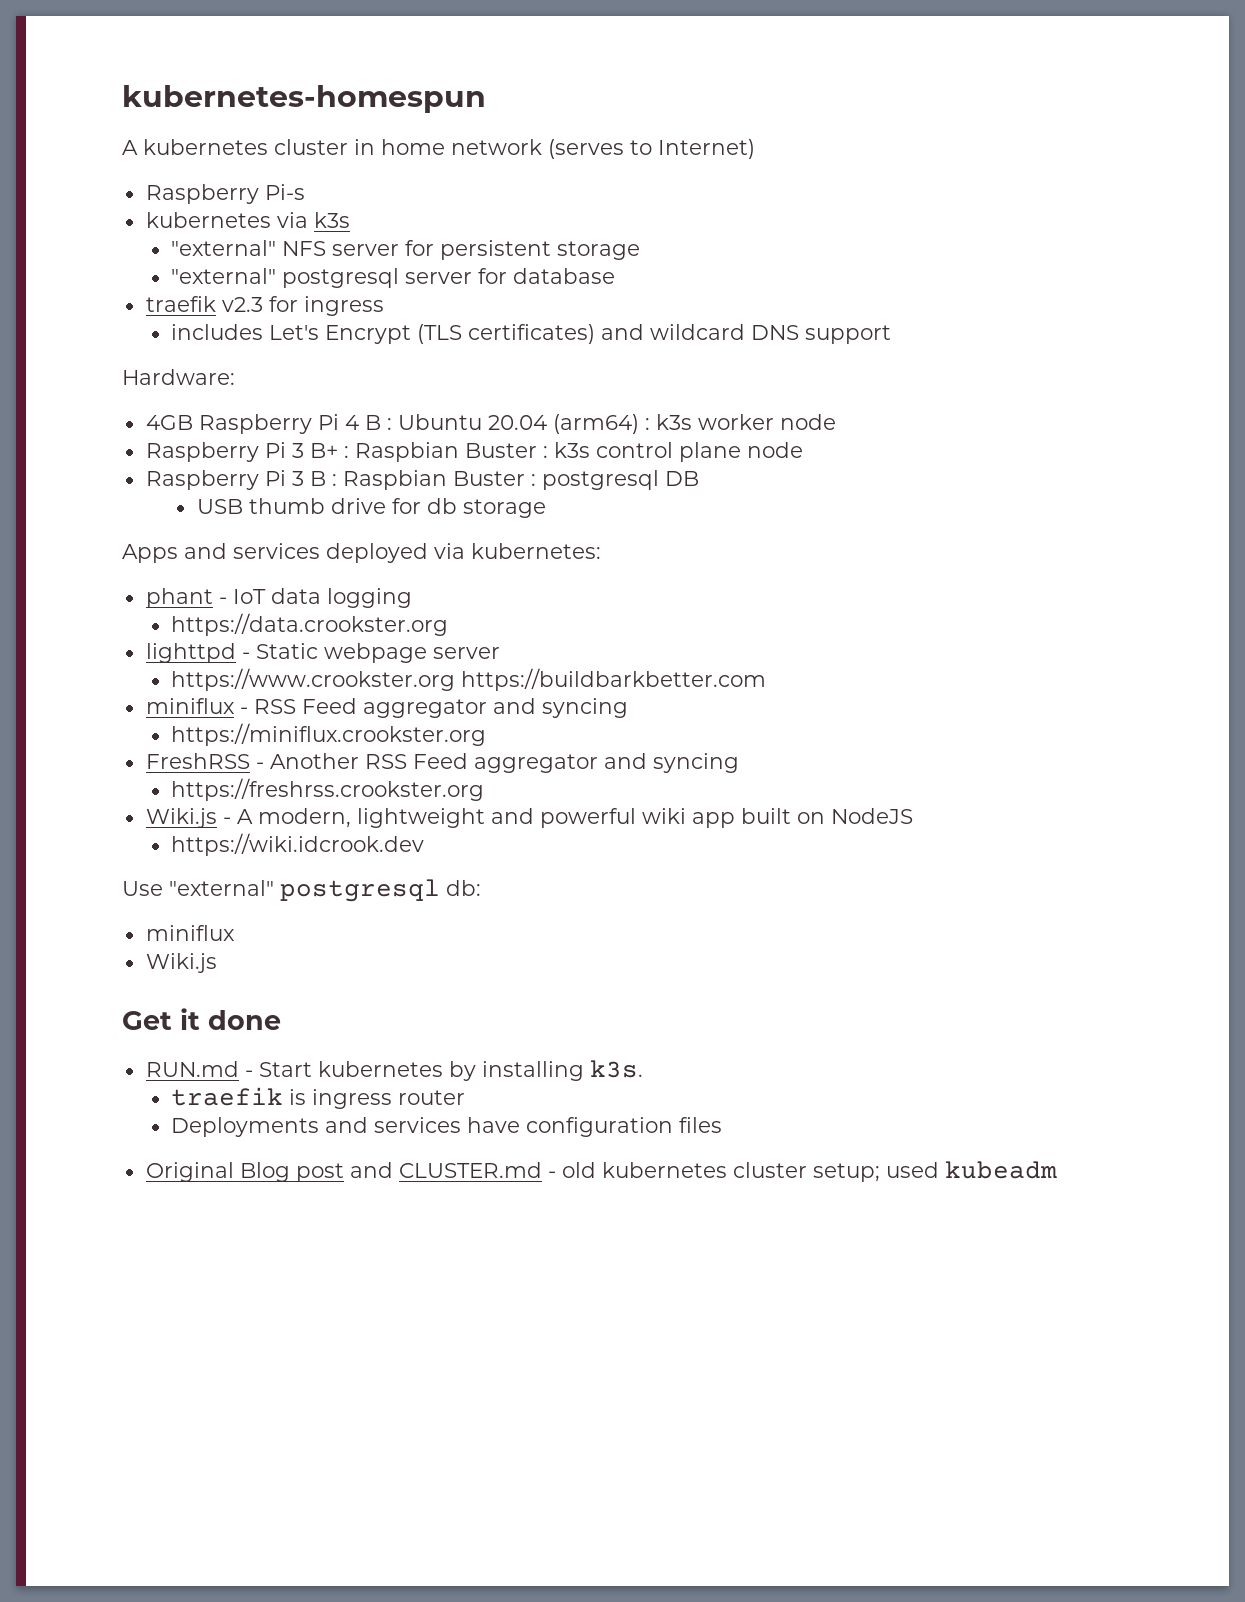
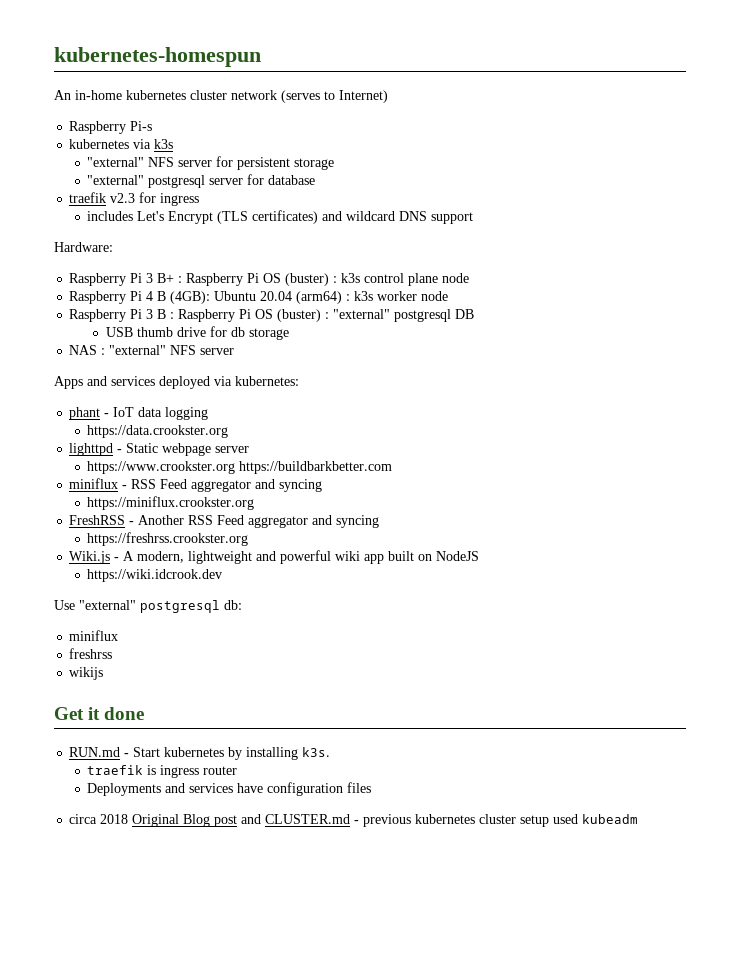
[122,139,445,155] A kubernetes cluster in home -> [54,90,227,100] An in-home kubernetes cluster
[145,415,193,430] 4GB -> [69,273,470,286] Raspberry Pi 3 B+ : Raspberry Pi OS (buster) : k3s control plane node //
[386,418,392,430] : -> [170,291,211,304] (4GB):
[309,442,803,462] [145,470,536,490] B+ : Raspbian Buster : k3s control plane node // Raspberry Pi 3 B : Raspbian Buster : -> [157,309,391,322] B : Raspberry Pi OS (buster) : "external"
(546, 508) none -> [69,345,235,355] // NAS : "external" NFS server
[145,953,217,973] Wiki.js -> [69,648,113,659] [69,667,104,680] freshrss // wikijs
(723, 1125) none -> [69,814,129,824] circa 2018
[561,1162,880,1182] old kubernetes cluster setup; -> [363,814,550,827] previous kubernetes cluster setup

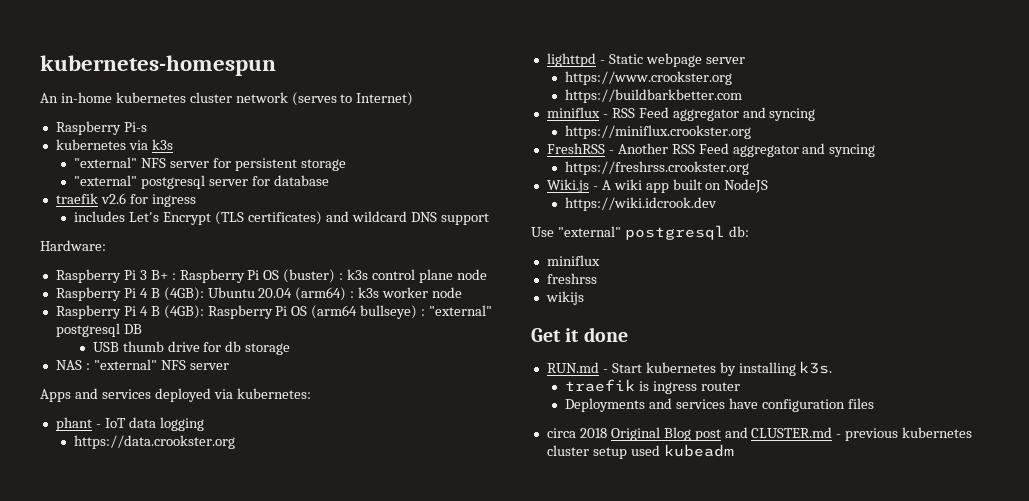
[110,193,136,203] v2.3 -> [100,193,126,204] v2.6
[146,309,322,322] 3 B : Raspberry Pi OS (buster) -> [139,305,418,319] 4 B (4GB): Raspberry Pi OS (arm64 bullseye)
(236, 467) none -> (733, 78) //
[137,550,332,564] modern, lightweight and powerful -> (611, 185) none

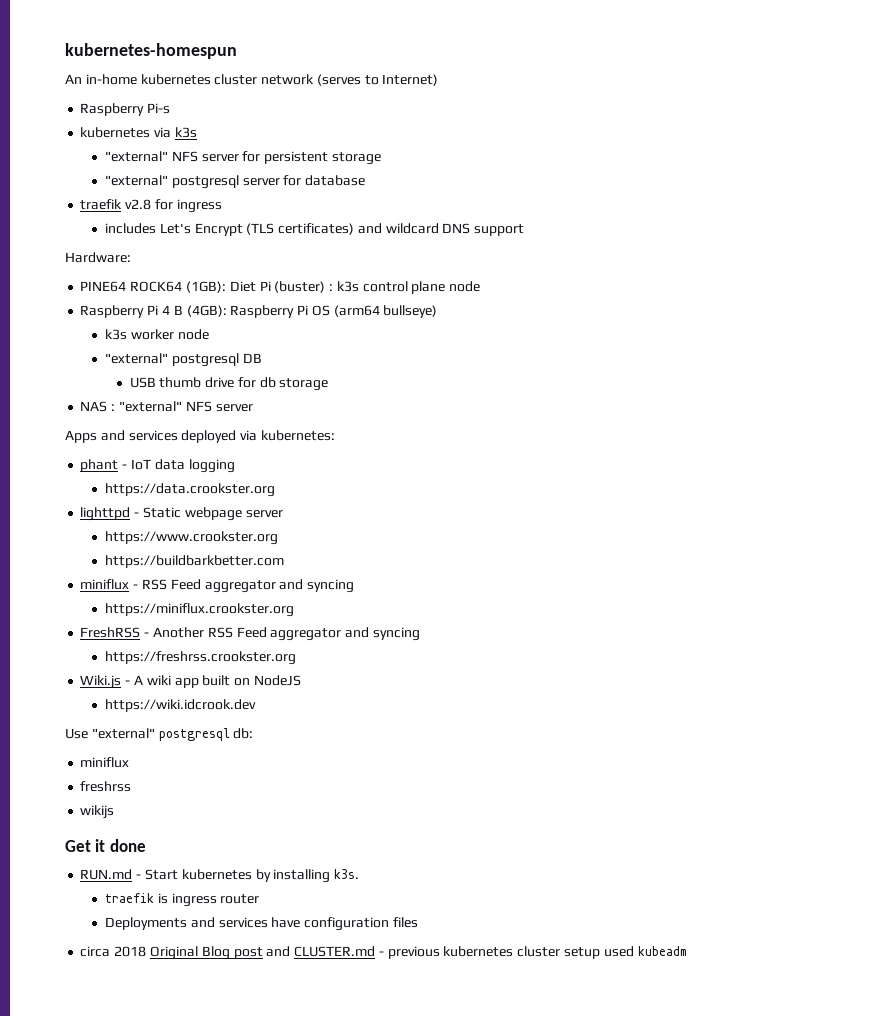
[100,193,126,204] v2.6 -> [125,199,152,210] v2.8
[55,269,280,283] Raspberry Pi 3 B+ : Raspberry Pi OS -> [80,281,271,293] PINE64 ROCK64 (1GB): Diet Pi
[55,287,463,301] // Raspberry Pi 4 B (4GB): Ubuntu 20.04 (arm64) : k3s worker node -> (481, 286) none
[421,309,426,316] : -> [104,329,209,340] // k3s worker node //

